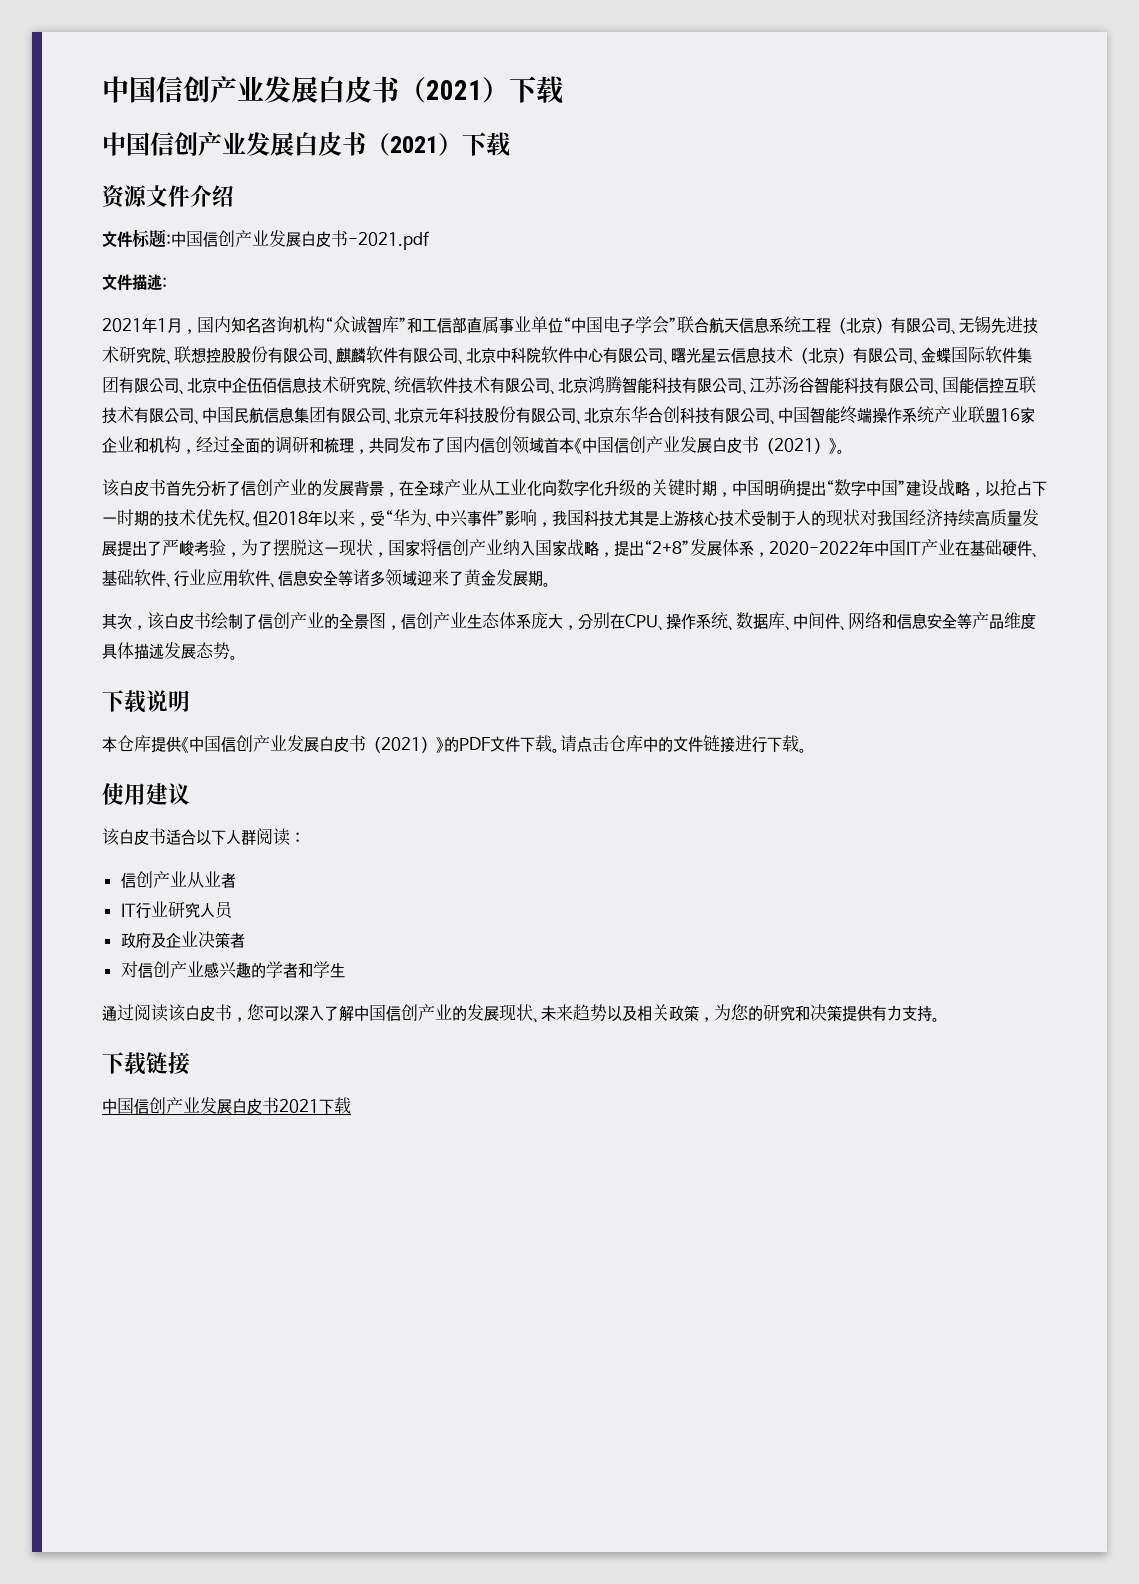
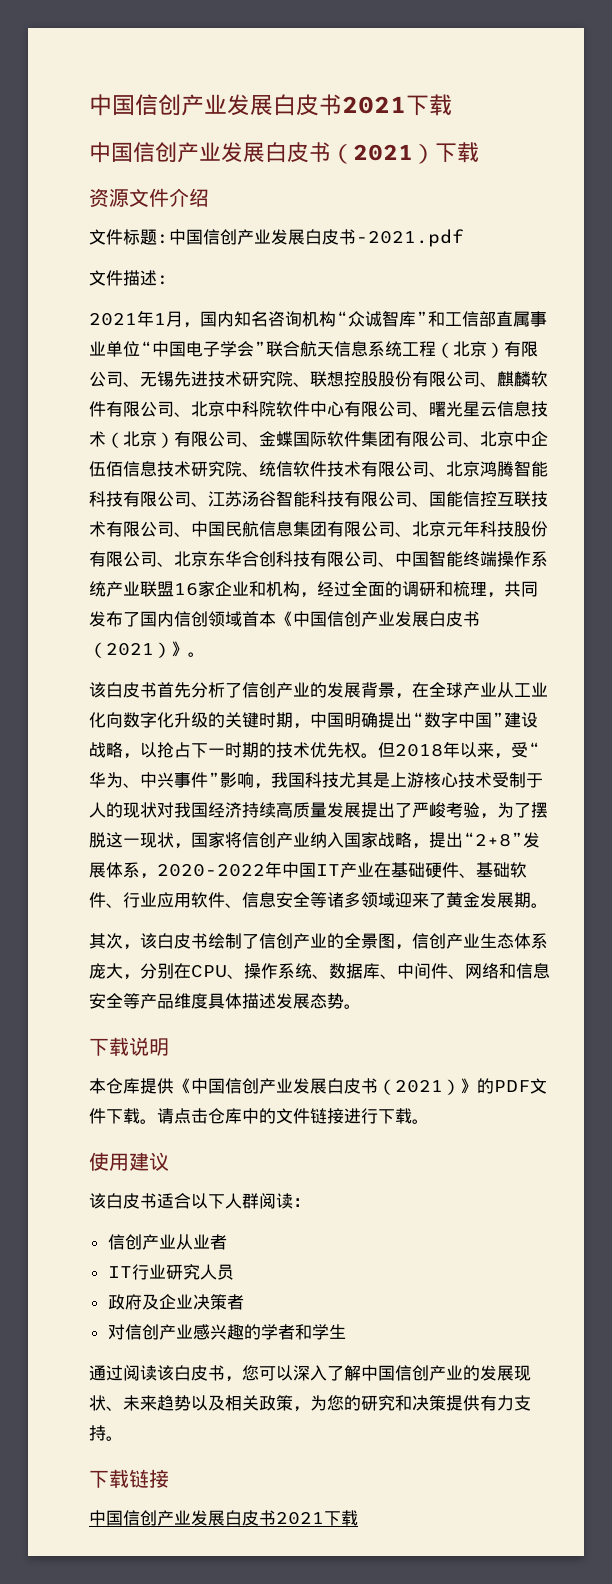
[102,76,509,103] 中国信创产业发展白皮书（2021） -> [89,94,406,116] 中国信创产业发展白皮书2021

